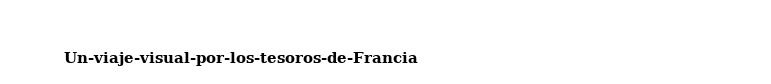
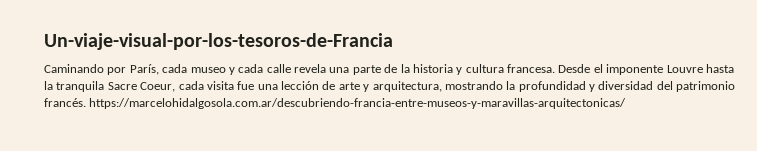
(418, 59) none -> [44,64,734,75] [44,81,736,92] [44,98,627,109] // Caminando por París, cada museo y cada calle revela una parte de la historia y cultura francesa. Desde el imponente Louvre hasta la tranquila Sacre Coeur, cada visita fue una lección de arte y arquitectura, mostrando la profundidad y diversidad del patrimonio francés. https://marcelohidalgosola.com.ar/descubriendo-francia-entre-museos-y-maravillas-arquitectonicas/

